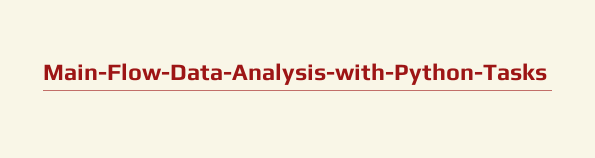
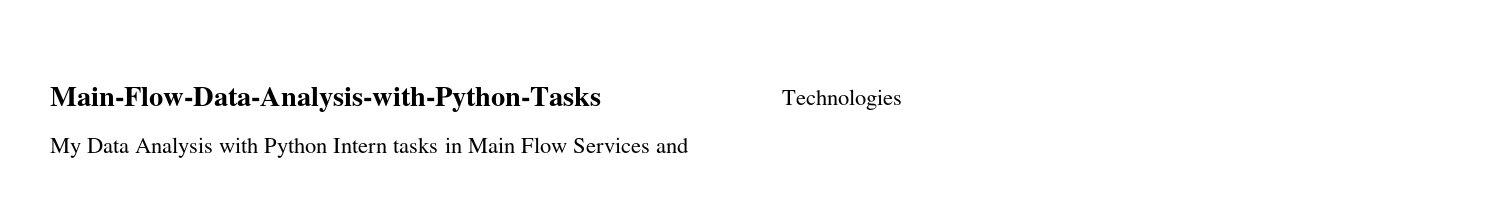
(547, 74) none -> [50,137,689,158] [782,89,902,110] // My Data Analysis with Python Intern tasks in Main Flow Services and Technologies

